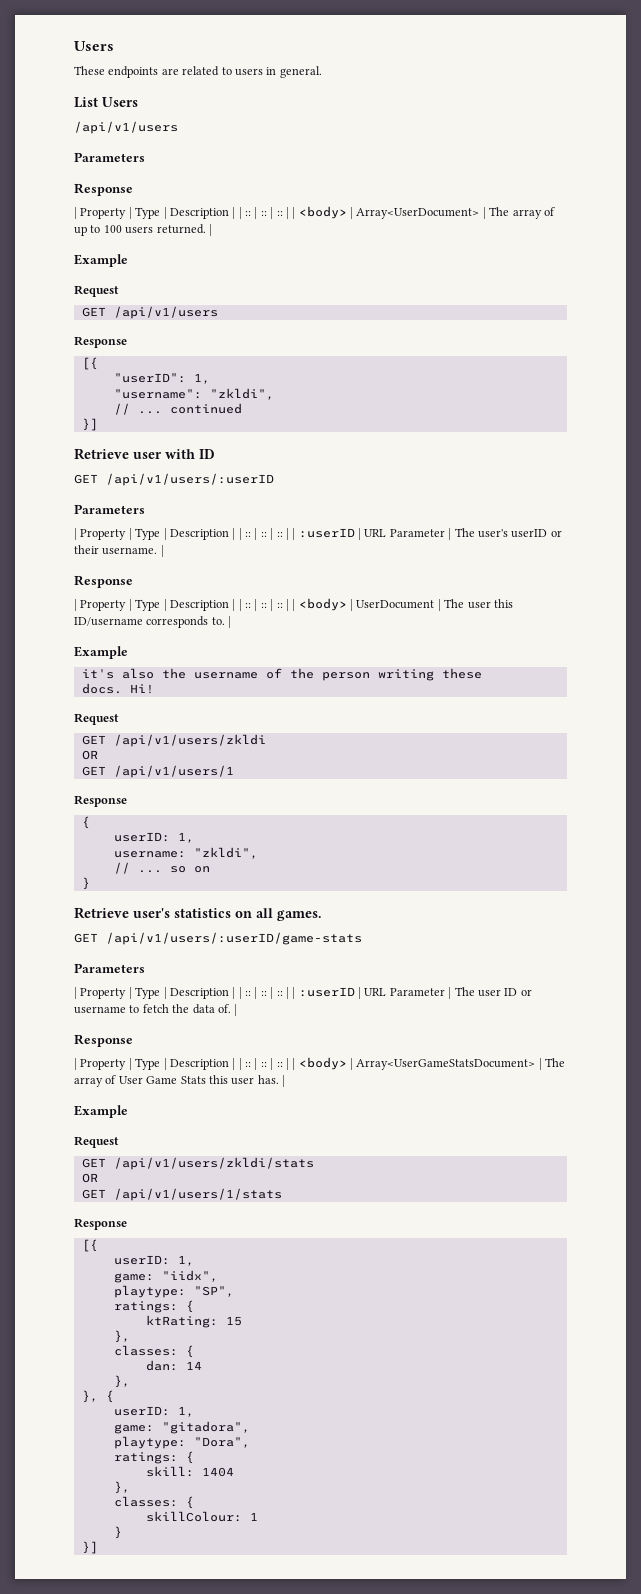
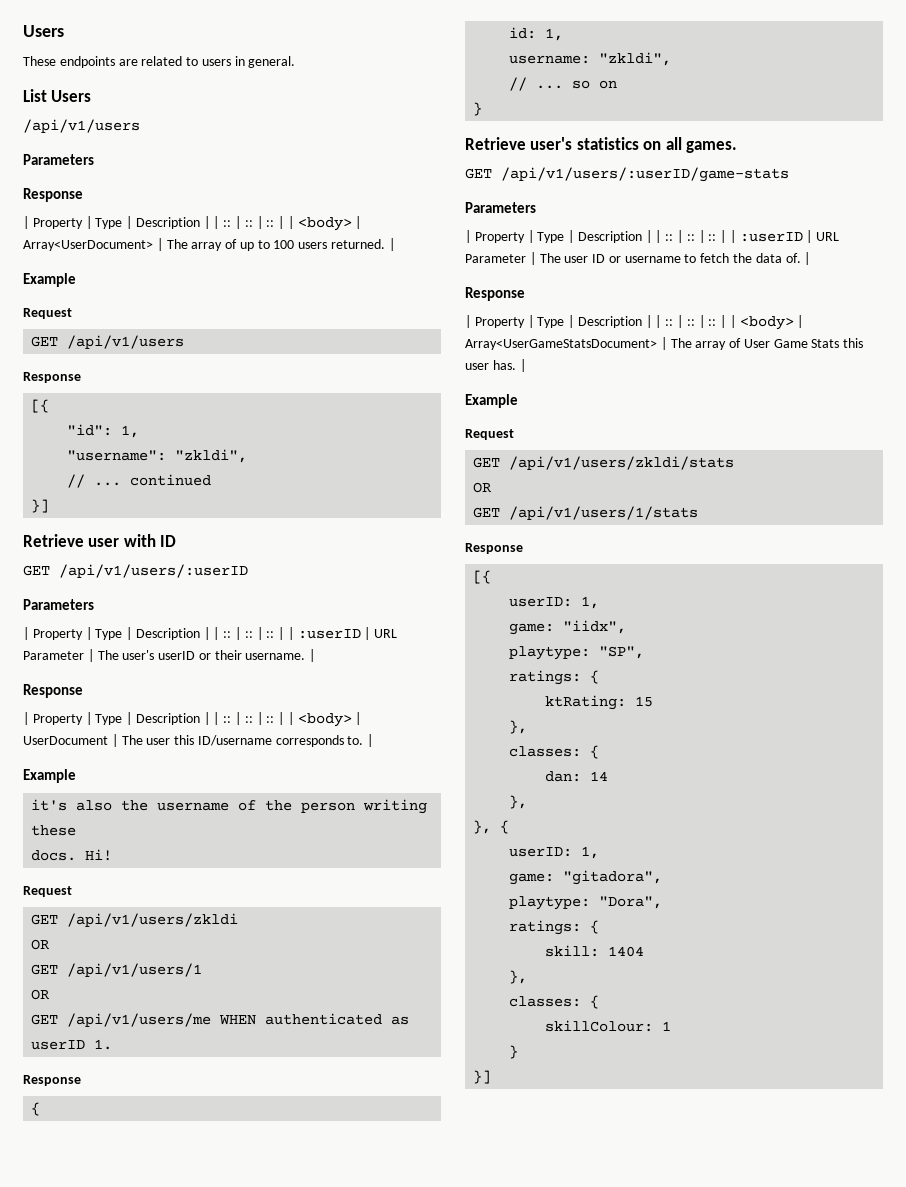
[113,373,186,383] "userID": -> [67,424,113,436] "id":
(234, 771) none -> [31,989,50,1000] [31,1013,410,1027] [31,1039,113,1050] // OR // GET /api/v1/users/me WHEN authenticated as userID 1.
[113,832,170,842] userID: -> [509,27,537,39] id:

